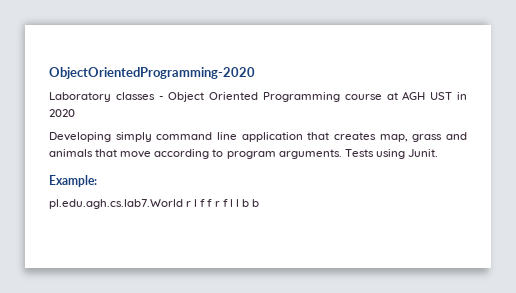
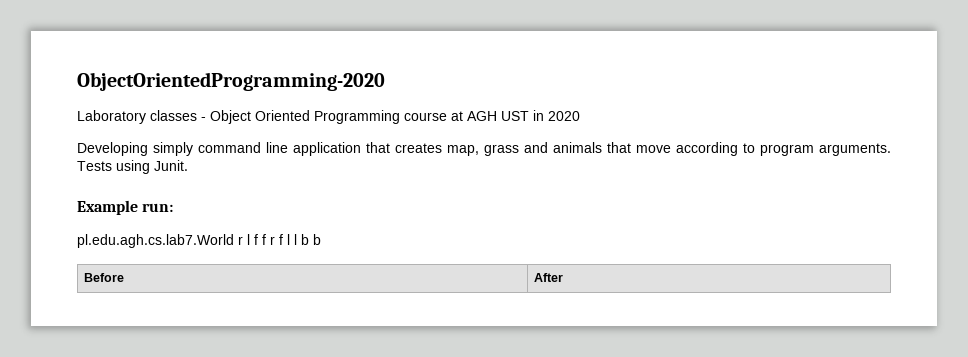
[49,175,97,187] Example: -> [77,200,174,215] Example run:
(260, 203) none -> [84,273,125,282] [534,273,564,282] // Before | After

